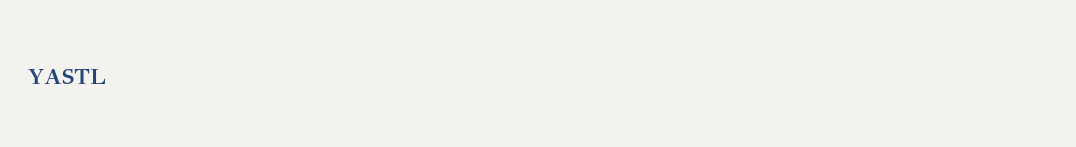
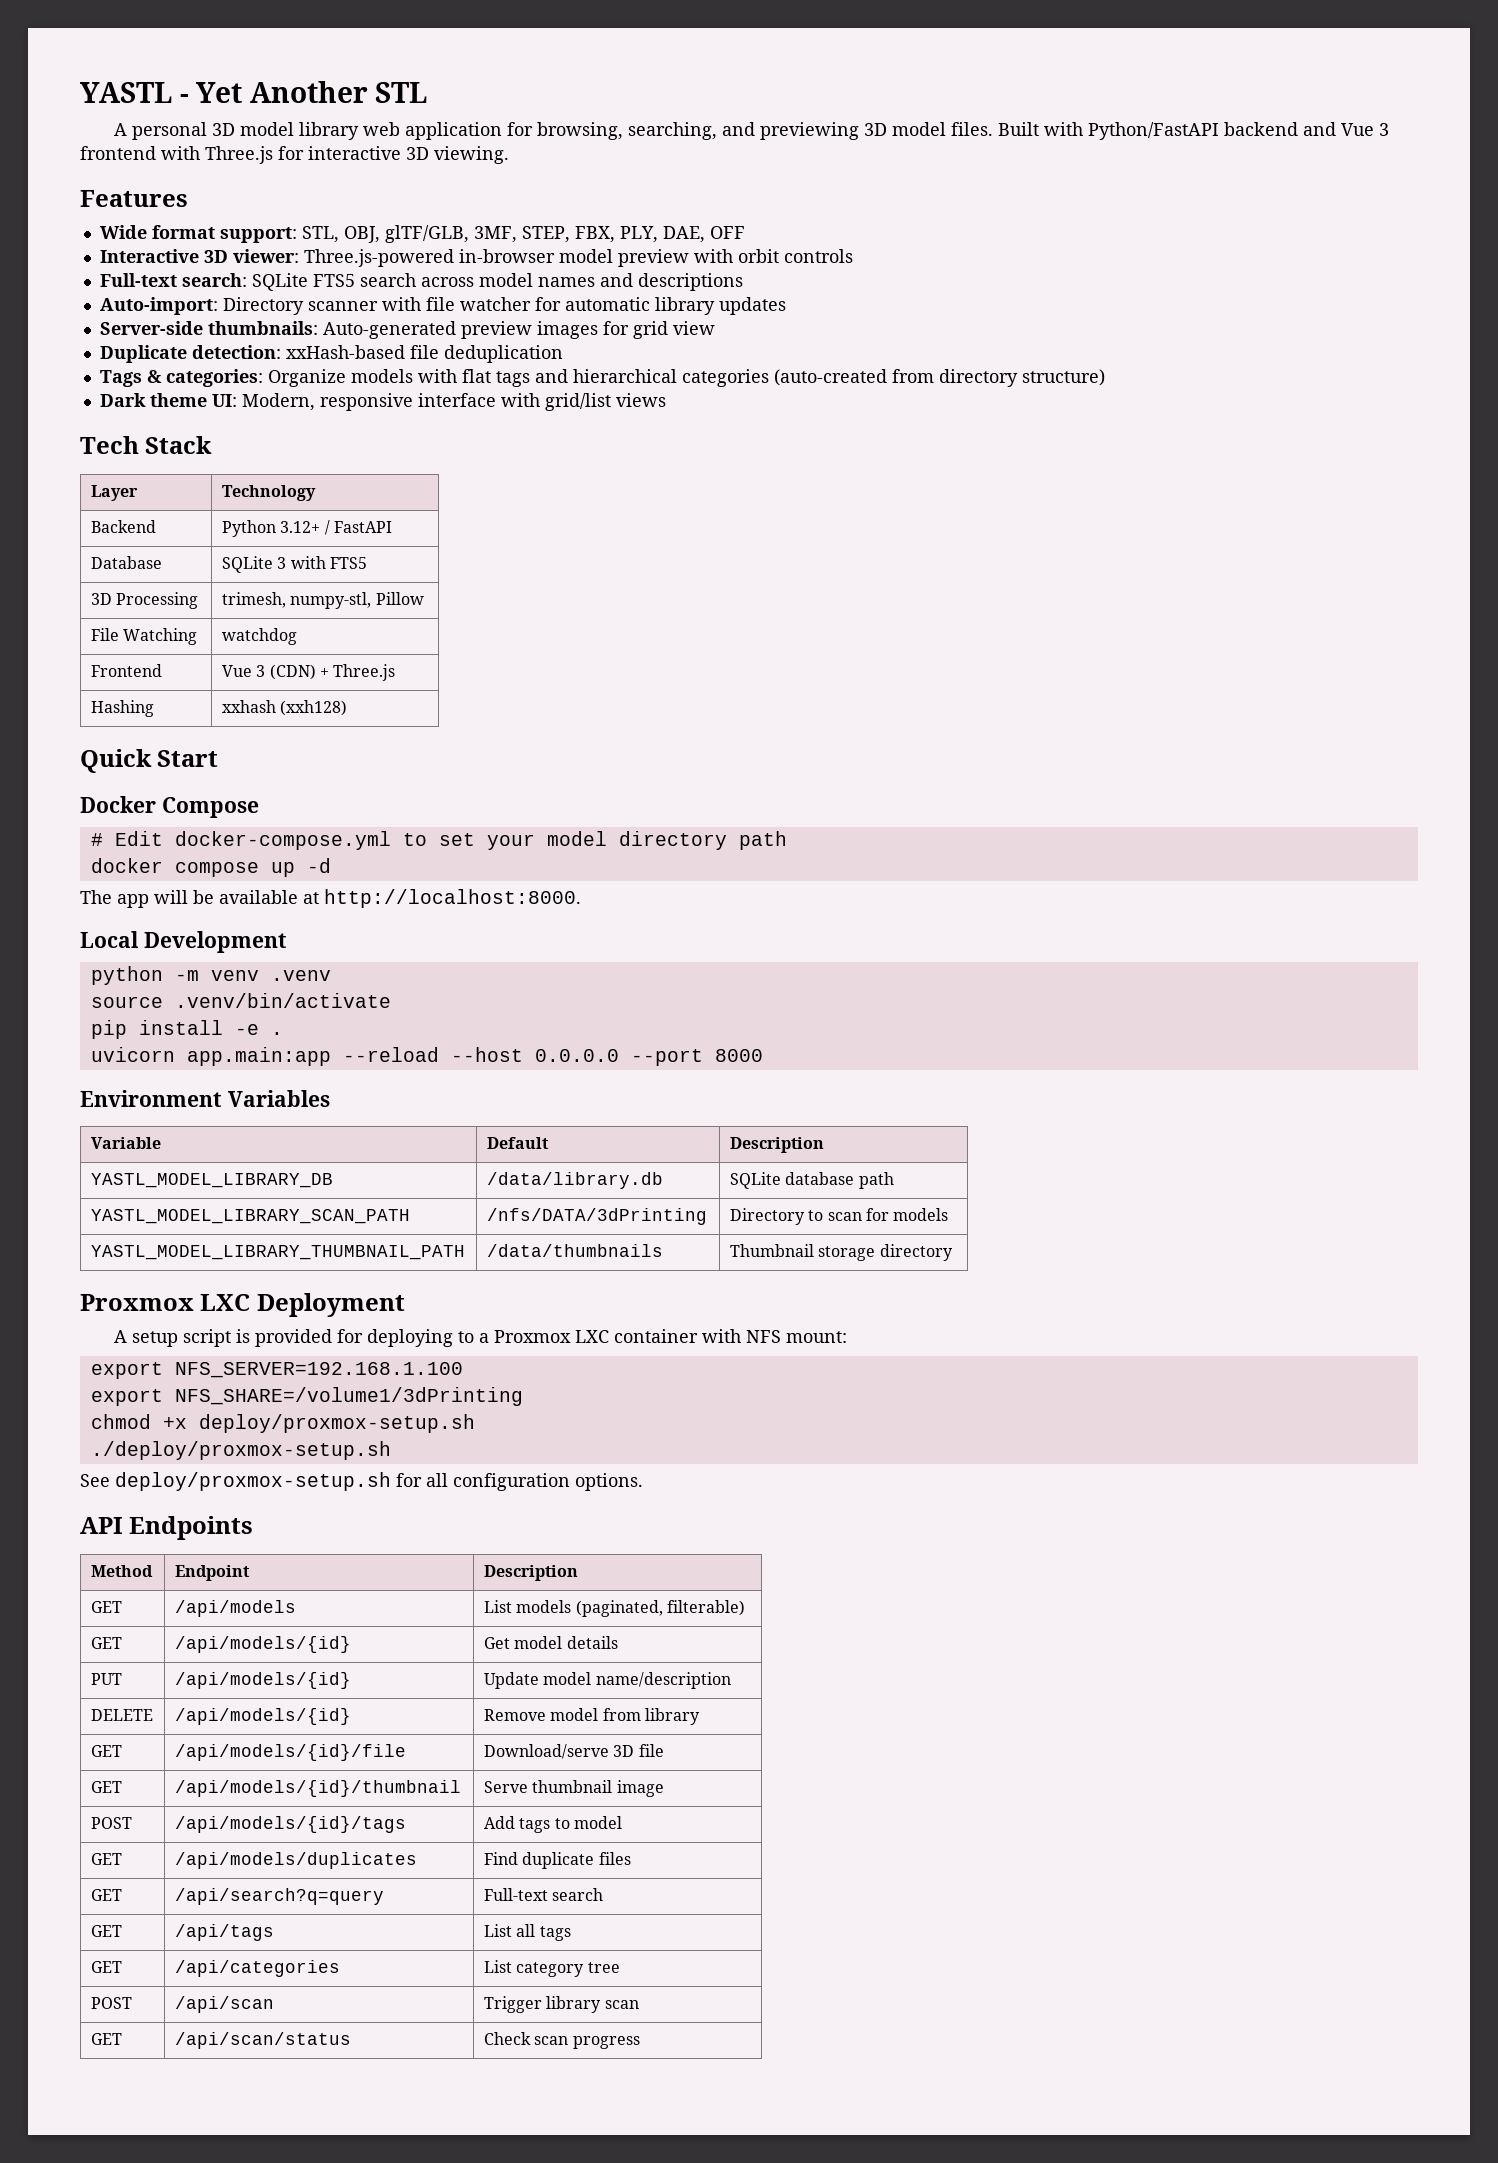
(106, 76) none -> [179,81,428,103] [114,122,1390,140] [80,146,509,164] [80,190,188,207] [99,225,745,243] [99,249,853,267] [99,273,743,291] [99,297,786,315] [99,321,715,339] [99,345,563,363] [99,369,1105,387] [99,393,666,411] [80,436,213,454] [90,485,138,501] [221,485,316,501] [90,520,156,533] [221,520,392,537] [90,556,162,569] [221,556,367,573] [90,592,199,609] [221,592,424,609] [90,628,198,645] [221,628,297,645] [90,664,162,677] [221,664,396,681] [90,700,154,717] [221,700,348,716] [80,749,219,773] [80,796,259,818] [90,831,787,850] [90,858,331,877] [80,889,581,908] [80,931,287,953] [90,966,331,985] [90,993,391,1008] [90,1020,283,1039] [90,1047,763,1066] [80,1090,330,1107] [90,1137,161,1149] [486,1137,549,1149] [729,1137,824,1153] [90,1173,333,1188] [486,1172,663,1189] [729,1172,894,1189] [90,1209,410,1224] [486,1208,707,1225] [729,1208,949,1225] [90,1245,465,1260] [486,1244,663,1257] [729,1244,953,1261] [80,1293,405,1317] [114,1329,848,1347] [90,1362,463,1379] [90,1387,523,1406] [90,1414,475,1433] [90,1441,391,1460] [80,1472,643,1491] [80,1516,254,1540] [90,1565,153,1577] [174,1565,250,1581] [483,1565,578,1581] [90,1601,122,1613] [174,1600,296,1617] [483,1600,745,1617] [90,1637,122,1649] [174,1636,351,1653] [483,1636,618,1649] [90,1673,122,1685] [174,1672,351,1689] [483,1672,731,1689] [90,1709,153,1721] [174,1708,351,1725] [483,1708,700,1725] [90,1745,122,1757] [174,1744,406,1761] [483,1744,664,1759] [90,1781,122,1793] [174,1780,461,1797] [483,1780,664,1797] [90,1817,132,1829] [174,1816,406,1833] [483,1816,622,1833] [90,1853,122,1865] [174,1852,417,1869] [483,1852,631,1869] [90,1889,122,1901] [174,1888,384,1905] [483,1888,604,1901] [90,1925,122,1937] [174,1924,274,1941] [483,1924,571,1941] [90,1961,122,1973] [174,1960,340,1977] [483,1960,620,1977] [90,1997,132,2009] [174,1996,274,2013] [483,1996,639,2013] [90,2033,122,2045] [174,2032,351,2049] [483,2032,640,2049] - Yet Another STL // A personal 3D model library web application for browsing, searching, and previewing 3D model files. Built with Python/FastAPI backend and Vue 3 frontend with Three.js for interactive 3D viewing. // Features // Wide format support: STL, OBJ, glTF/GLB, 3MF, STEP, FBX, PLY, DAE, OFF // Interactive 3D viewer: Three.js-powered in-browser model preview with orbit controls // Full-text search: SQLite FTS5 search across model names and descriptions // Auto-import: Directory scanner with file watcher for automatic library updates // Server-side thumbnails: Auto-generated preview images for grid view // Duplicate detection: xxHash-based file deduplication // Tags & categories: Organize models with flat tags and hierarchical categories (auto-created from directory structure) // Dark theme UI: Modern, responsive interface with grid/list views // Tech Stack // Layer | Technology // Backend | Python 3.12+ / FastAPI // Database | SQLite 3 with FTS5 // 3D Processing | trimesh, numpy-stl, Pillow // File Watching | watchdog // Frontend | Vue 3 (CDN) + Three.js // Hashing | xxhash (xxh128) // Quick Start // Docker Compose // # Edit docker-compose.yml to set your model directory path // docker compose up -d // The app will be available at http://localhost:8000. // Local Development // python -m venv .venv // source .venv/bin/activate // pip install -e . // uvicorn app.main:app --reload --host 0.0.0.0 --port 8000 // Environment Variables // Variable | Default | Description // YASTL_MODEL_LIBRARY_DB | /data/library.db | SQLite database path // YASTL_MODEL_LIBRARY_SCAN_PATH | /nfs/DATA/3dPrinting | Directory to scan for models // YASTL_MODEL_LIBRARY_THUMBNAIL_PATH | /data/thumbnails | Thumbnail storage directory // Proxmox LXC Deployment // A setup script is provided for deploying to a Proxmox LXC container with NFS mount: // export NFS_SERVER=192.168.1.100 // export NFS_SHARE=/volume1/3dPrinting // chmod +x deploy/proxmox-setup.sh // ./deploy/proxmox-setup.sh // See deploy/proxmox-setup.sh for all configuration options. // API Endpoints // Method | Endpoint | Description // GET | /api/models | List models (paginated, filterable) // GET | /api/models/{id} | Get model details // PUT | /api/models/{id} | Update model name/description // DELETE | /api/models/{id} | Remove model from library // GET | /api/models/{id}/file | Download/serve 3D file // GET | /api/models/{id}/thumbnail | Serve thumbnail image // POST | /api/models/{id}/tags | Add tags to model // GET | /api/models/duplicates | Find duplicate files // GET | /api/search?q=query | Full-text search // GET | /api/tags | List all tags // GET | /api/categories | List category tree // POST | /api/scan | Trigger library scan // GET | /api/scan/status | Check scan progress

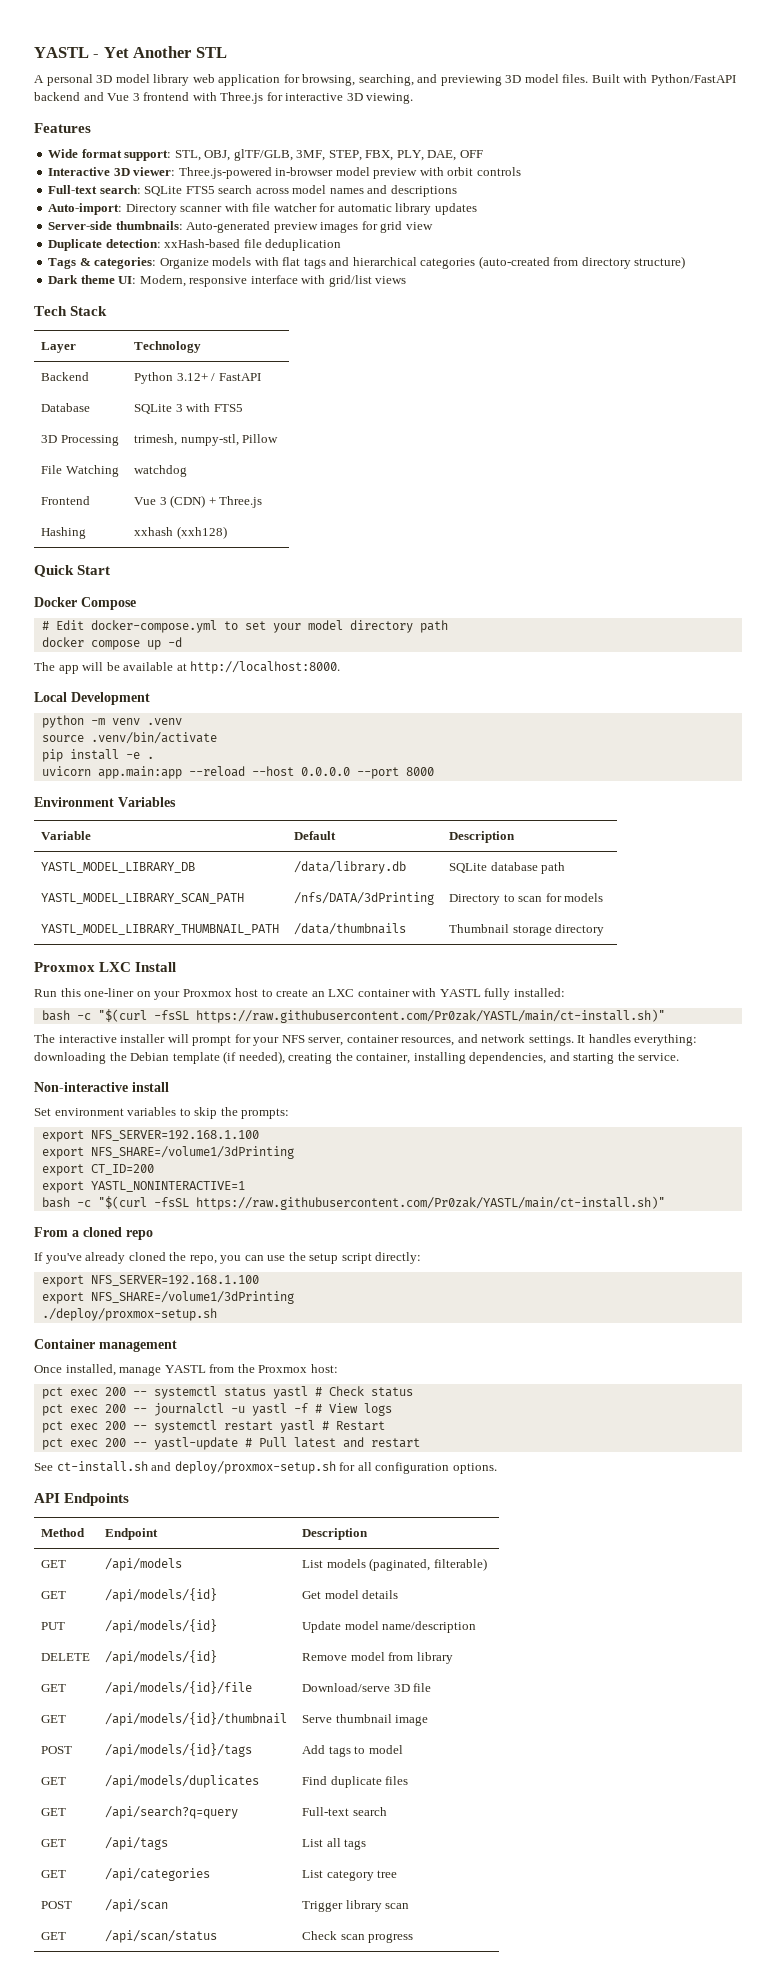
[256,1293,405,1317] [114,1329,848,1347] [90,1362,463,1379] [90,1387,523,1406] [90,1414,475,1433] [90,1441,391,1460] Deployment // A setup script is provided for deploying to a Proxmox LXC container with NFS mount: // export NFS_SERVER=192.168.1.100 // export NFS_SHARE=/volume1/3dPrinting // chmod +x deploy/proxmox-setup.sh // ./deploy/proxmox-setup.sh -> [135,962,177,972] [34,988,565,1000] [41,1009,665,1023] [34,1034,698,1046] [34,1051,680,1064] [34,1082,169,1092] [34,1107,290,1119] [41,1130,259,1142] [41,1146,294,1159] [41,1164,154,1176] [41,1181,245,1193] [41,1196,665,1210] [34,1227,153,1240] [34,1252,422,1264] [41,1275,259,1287] [41,1291,294,1304] [41,1308,217,1321] [34,1339,177,1352] [34,1364,338,1376] [41,1386,413,1399] [41,1403,392,1416] [41,1420,385,1433] [41,1437,420,1450] Install // Run this one-liner on your Proxmox host to create an LXC container with YASTL fully installed: // bash -c "$(curl -fsSL https://raw.githubusercontent.com/Pr0zak/YASTL/main/ct-install.sh)" // The interactive installer will prompt for your NFS server, container resources, and network settings. It handles everything: downloading the Debian template (if needed), creating the container, installing dependencies, and starting the service. // Non-interactive install // Set environment variables to skip the prompts: // export NFS_SERVER=192.168.1.100 // export NFS_SHARE=/volume1/3dPrinting // export CT_ID=200 // export YASTL_NONINTERACTIVE=1 // bash -c "$(curl -fsSL https://raw.githubusercontent.com/Pr0zak/YASTL/main/ct-install.sh)" // From a cloned repo // If you've already cloned the repo, you can use the setup script directly: // export NFS_SERVER=192.168.1.100 // export NFS_SHARE=/volume1/3dPrinting // ./deploy/proxmox-setup.sh // Container management // Once installed, manage YASTL from the Proxmox host: // pct exec 200 -- systemctl status yastl # Check status // pct exec 200 -- journalctl -u yastl -f # View logs // pct exec 200 -- systemctl restart yastl # Restart // pct exec 200 -- yastl-update # Pull latest and restart
(110, 1480) none -> [56,1461,172,1472] ct-install.sh and

